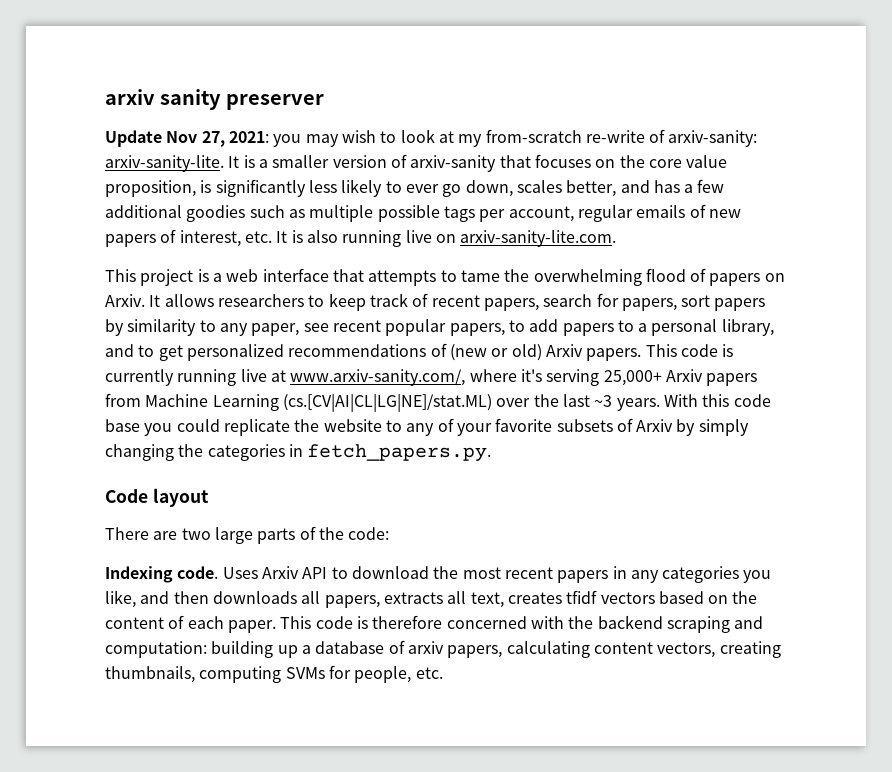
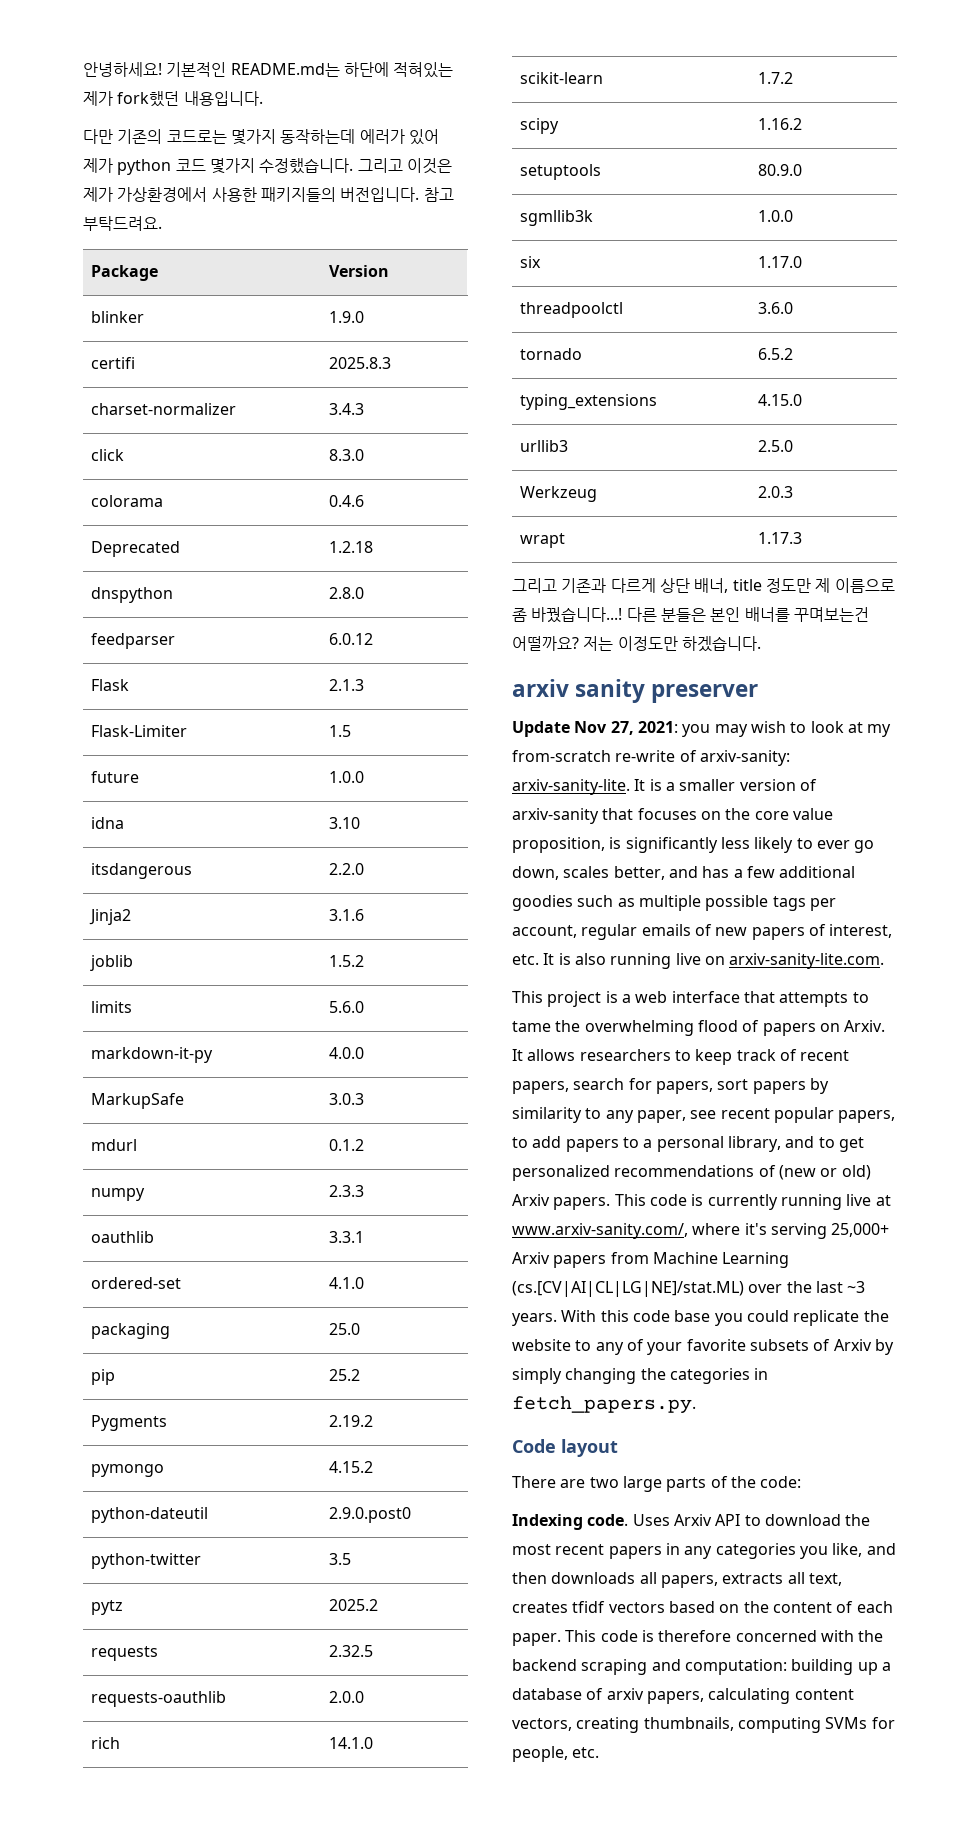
(105, 97) none -> [83,62,454,78] [83,91,263,107] [83,129,439,145] [83,158,452,175] [83,187,454,202] [83,216,162,231] [91,265,159,281] [329,265,390,277] [91,311,145,323] [329,311,365,323] [91,357,136,369] [329,357,392,369] [91,403,237,415] [329,403,365,415] [91,449,125,461] [329,449,365,461] [91,495,164,507] [329,495,365,507] [91,541,181,557] [329,541,374,553] [91,587,174,603] [329,587,365,599] [91,633,176,649] [329,633,374,645] [91,679,130,691] [329,679,365,691] [91,725,188,737] [329,725,352,737] [91,771,140,783] [329,771,365,783] [91,817,125,829] [329,817,361,829] [91,863,193,879] [329,863,365,875] [89,909,132,925] [329,909,365,921] [90,955,134,971] [329,955,365,967] [91,1001,133,1013] [329,1001,365,1013] [91,1047,214,1063] [329,1047,365,1059] [91,1093,185,1109] [329,1093,365,1105] [91,1139,138,1151] [329,1139,365,1151] [91,1188,146,1201] [329,1185,365,1197] [91,1231,155,1243] [329,1231,365,1243] [91,1277,182,1289] [329,1277,365,1289] [91,1323,171,1339] [329,1323,361,1335] [91,1369,116,1385] [329,1369,361,1381] [91,1415,168,1431] [329,1415,374,1427] [91,1464,165,1477] [329,1461,374,1473] [91,1507,209,1523] [329,1507,412,1523] [91,1553,202,1569] [329,1553,352,1565] [91,1600,124,1615] [329,1599,379,1611] [91,1646,159,1661] [329,1645,374,1657] [91,1691,227,1707] [329,1691,365,1703] [91,1737,121,1749] [329,1737,374,1749] [520,72,604,84] [758,72,794,84] [520,118,560,134] [758,118,803,130] [520,164,602,180] [758,164,803,176] [520,210,594,226] [758,210,794,222] [520,256,542,268] [758,256,803,268] [520,302,624,318] [758,302,794,314] [520,348,583,360] [758,348,794,360] [520,394,658,410] [758,394,803,406] [520,440,569,452] [758,440,794,452] [520,486,598,502] [758,486,794,498] [520,533,566,548] [758,532,803,544] [512,578,895,593] [512,607,869,623] [512,636,761,652] 안녕하세요! 기본적인 README.md는 하단에 적혀있는 제가 fork했던 내용입니다. // 다만 기존의 코드로는 몇가지 동작하는데 에러가 있어 제가 python 코드 몇가지 수정했습니다. 그리고 이것은 제가 가상환경에서 사용한 패키지들의 버전입니다. 참고 부탁드려요. // Package | Version // blinker | 1.9.0 // certifi | 2025.8.3 // charset-normalizer | 3.4.3 // click | 8.3.0 // colorama | 0.4.6 // Deprecated | 1.2.18 // dnspython | 2.8.0 // feedparser | 6.0.12 // Flask | 2.1.3 // Flask-Limiter | 1.5 // future | 1.0.0 // idna | 3.10 // itsdangerous | 2.2.0 // Jinja2 | 3.1.6 // joblib | 1.5.2 // limits | 5.6.0 // markdown-it-py | 4.0.0 // MarkupSafe | 3.0.3 // mdurl | 0.1.2 // numpy | 2.3.3 // oauthlib | 3.3.1 // ordered-set | 4.1.0 // packaging | 25.0 // pip | 25.2 // Pygments | 2.19.2 // pymongo | 4.15.2 // python-dateutil | 2.9.0.post0 // python-twitter | 3.5 // pytz | 2025.2 // requests | 2.32.5 // requests-oauthlib | 2.0.0 // rich | 14.1.0 // scikit-learn | 1.7.2 // scipy | 1.16.2 // setuptools | 80.9.0 // sgmllib3k | 1.0.0 // six | 1.17.0 // threadpoolctl | 3.6.0 // tornado | 6.5.2 // typing_extensions | 4.15.0 // urllib3 | 2.5.0 // Werkzeug | 2.0.3 // wrapt | 1.17.3 // 그리고 기존과 다르게 상단 배너, title 정도만 제 이름으로 좀 바꿨습니다...! 다른 분들은 본인 배너를 꾸며보는건 어떨까요? 저는 이정도만 하겠습니다. //

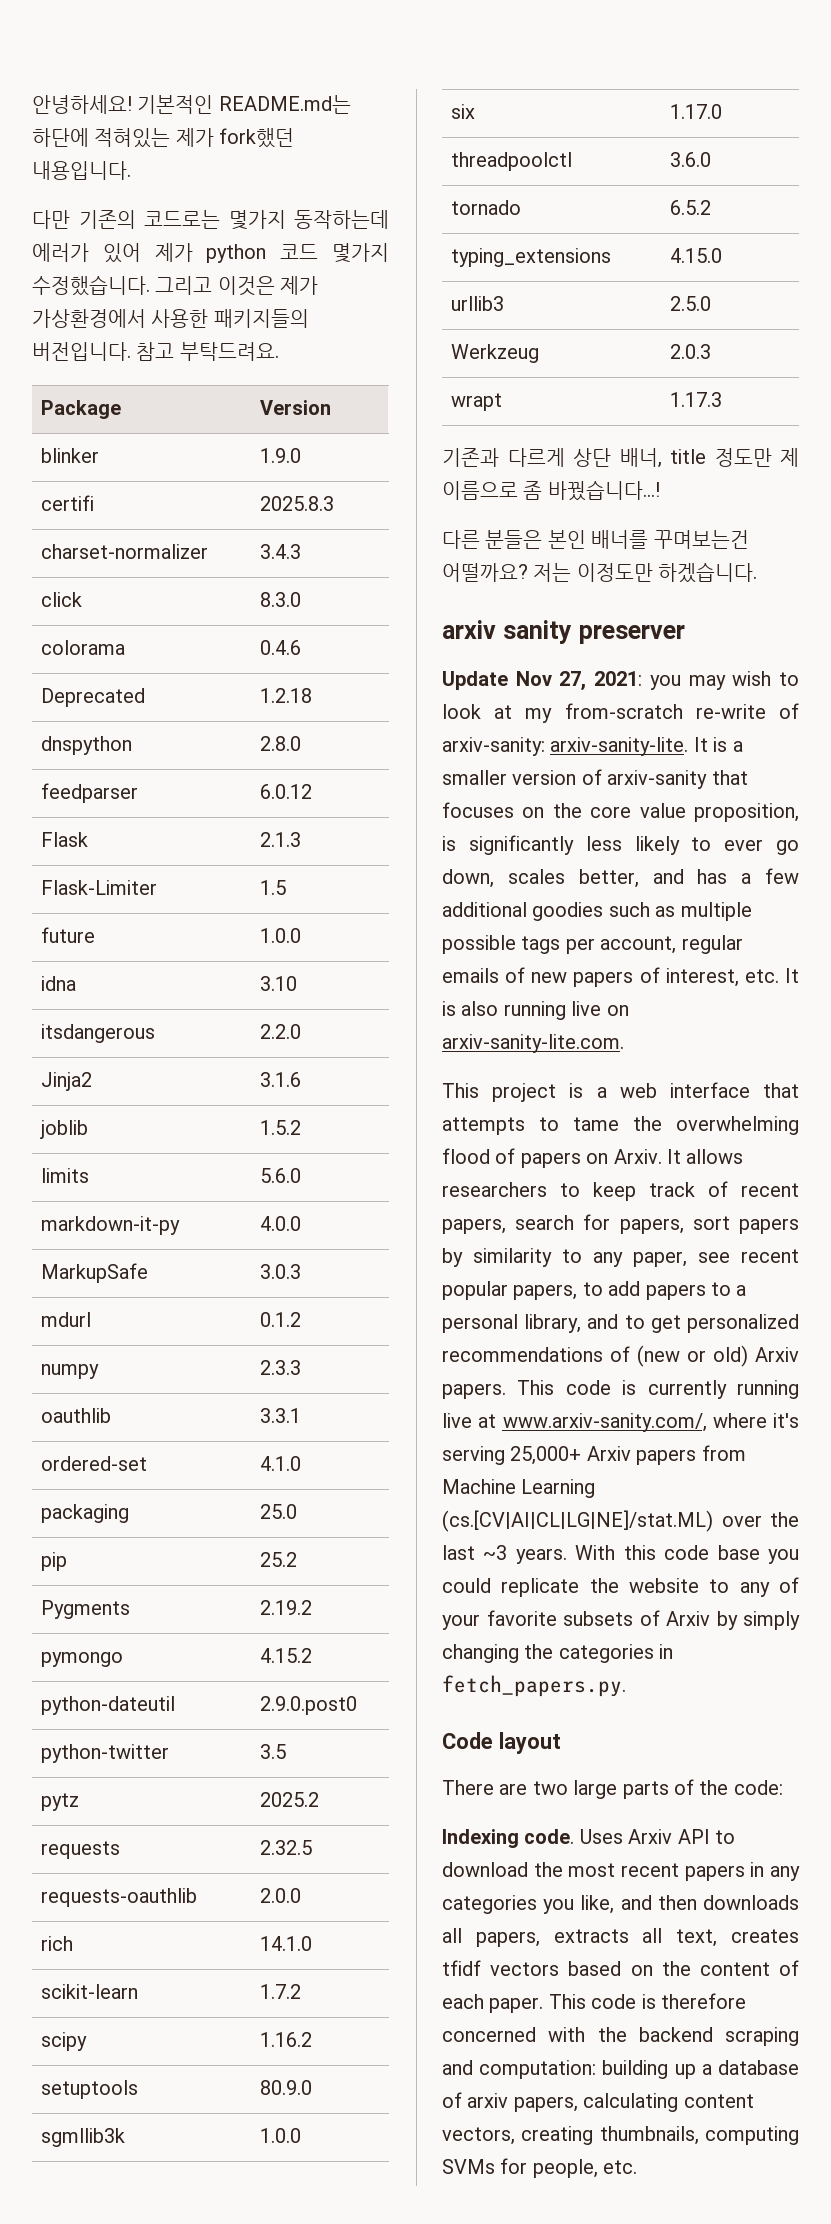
[512,578,557,593] 그리고 -> (722, 399) none
(623, 615) none -> (660, 490) //

